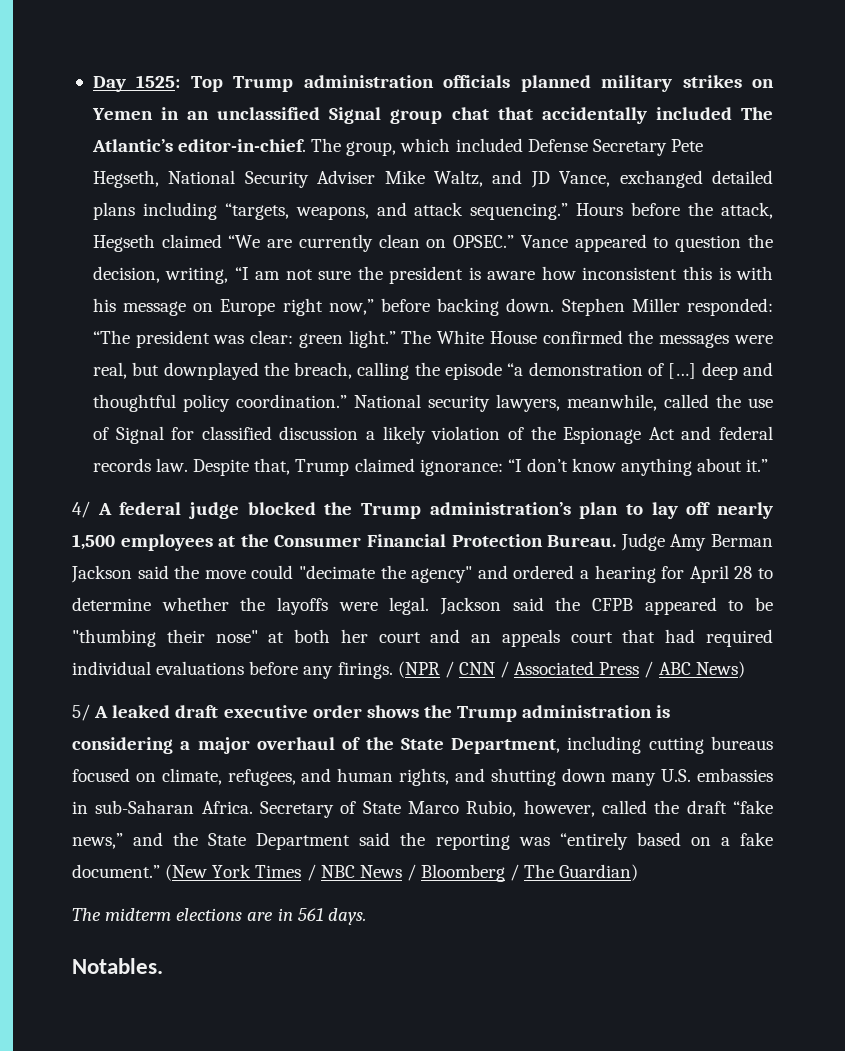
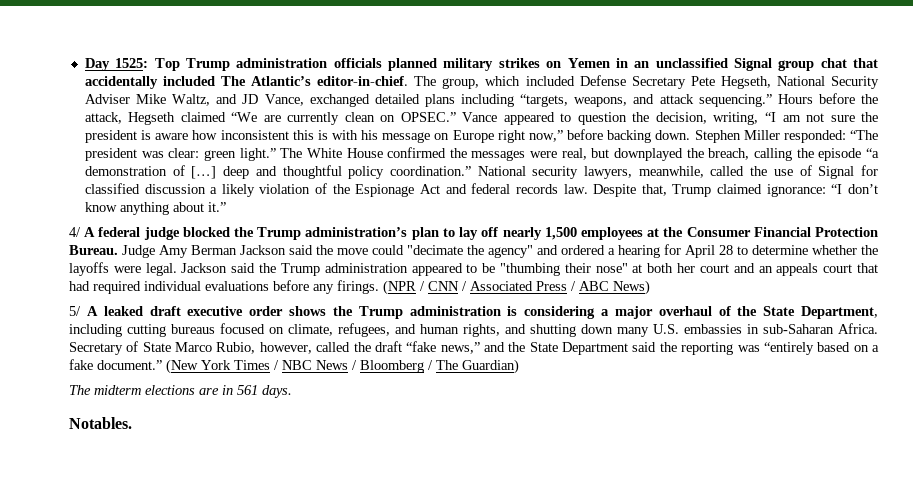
[592,598,633,611] CFPB -> [280,263,408,276] Trump administration

